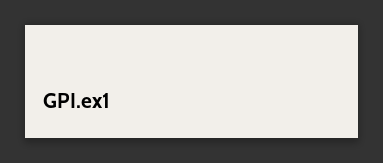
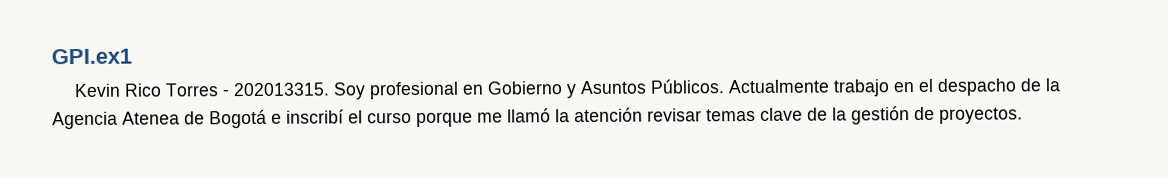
(110, 100) none -> [74,78,1062,100] [52,106,1023,130] // Kevin Rico Torres - 202013315. Soy profesional en Gobierno y Asuntos Públicos. Actualmente trabajo en el despacho de la Agencia Atenea de Bogotá e inscribí el curso porque me llamó la atención revisar temas clave de la gestión de proyectos.

